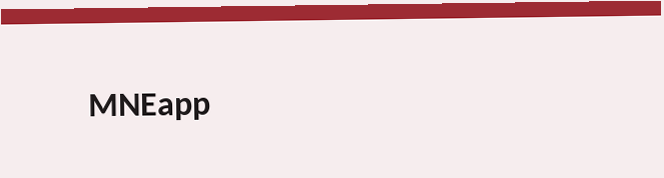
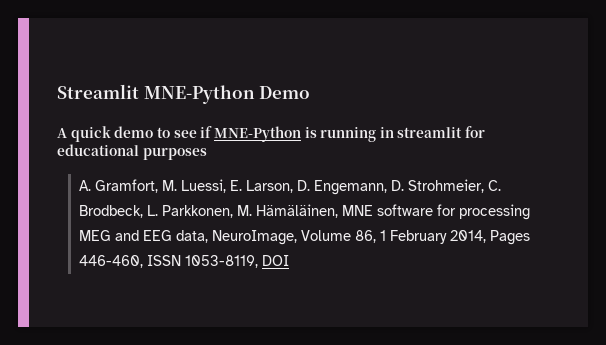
[88,92,211,122] MNEapp -> [57,84,311,104] [57,126,486,142] [57,144,207,160] [78,179,501,195] [78,204,530,220] [78,230,530,245] [78,255,289,268] Streamlit MNE-Python Demo // A quick demo to see if MNE-Python is running in streamlit for educational purposes // A. Gramfort, M. Luessi, E. Larson, D. Engemann, D. Strohmeier, C. Brodbeck, L. Parkkonen, M. Hämäläinen, MNE software for processing MEG and EEG data, NeuroImage, Volume 86, 1 February 2014, Pages 446-460, ISSN 1053-8119, DOI

